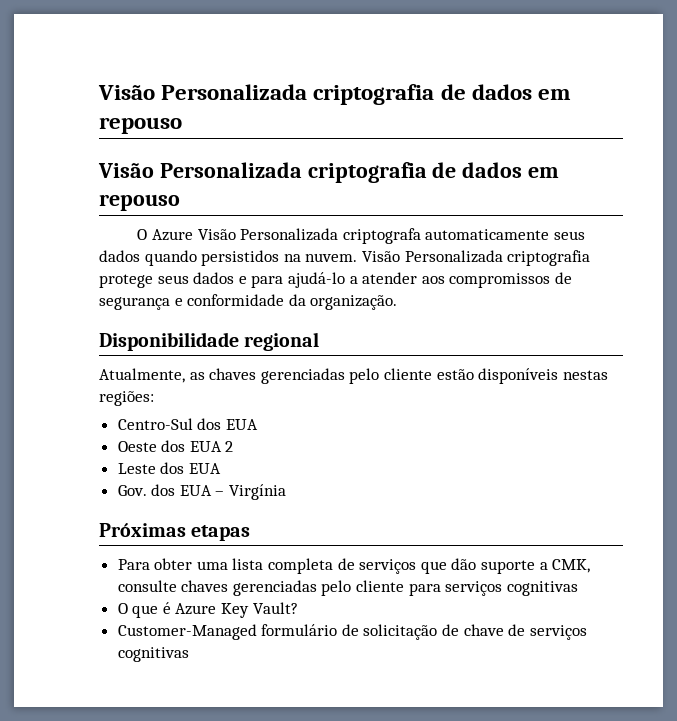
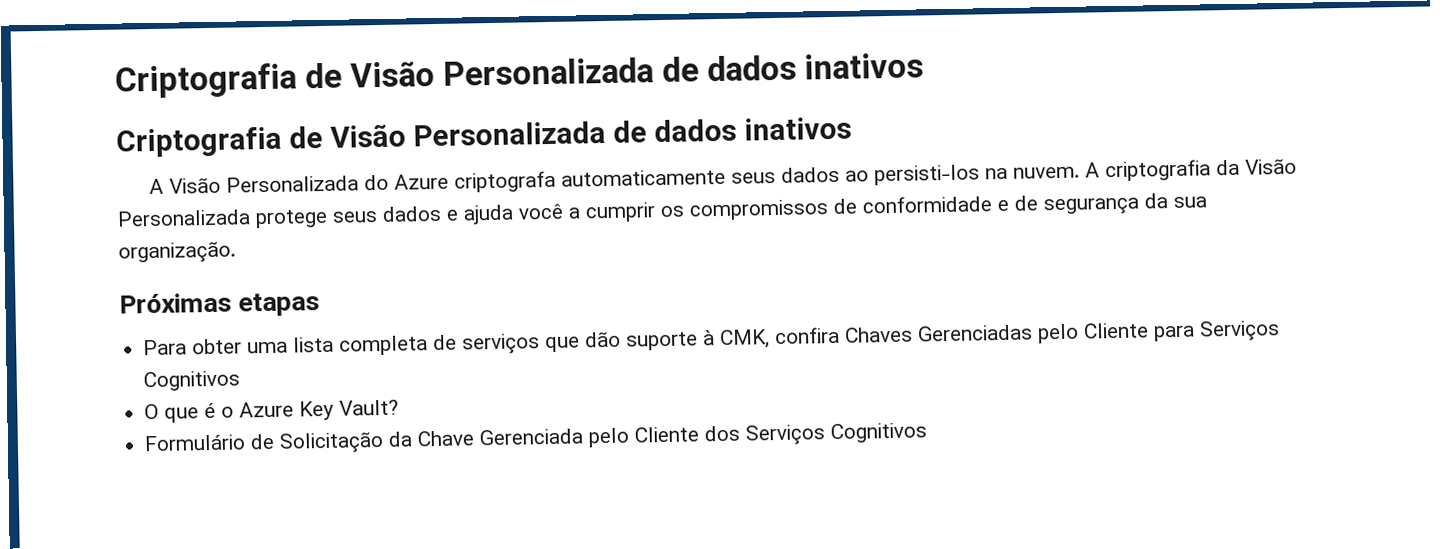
[98,84,572,105] [99,117,182,134] [98,162,560,183] [99,194,180,211] [137,228,585,244] [99,250,591,266] Visão Personalizada criptografia de dados em repouso // Visão Personalizada criptografia de dados em repouso // O Azure Visão Personalizada criptografa automaticamente seus dados quando persistidos na nuvem. Visão Personalizada criptografia -> [115,52,925,99] [116,116,852,158] [148,158,1297,195] [117,209,251,227] Criptografia de Visão Personalizada de dados inativos // Criptografia de Visão Personalizada de dados inativos // A Visão Personalizada do Azure criptografa automaticamente seus dados ao persisti-los na nuvem. A criptografia da Visão Personalizada
[251,272,572,288] [99,294,398,310] [99,332,320,351] [99,368,608,384] [99,391,154,406] [117,418,258,430] [117,440,234,452] [117,462,221,474] [117,484,287,500] para ajudá-lo a atender aos compromissos de segurança e conformidade da organização. // Disponibilidade regional // Atualmente, as chaves gerenciadas pelo cliente estão disponíveis nestas regiões: // Centro-Sul dos EUA // Oeste dos EUA 2 // Leste dos EUA // Gov. dos EUA – Virgínia -> [463,193,1207,225] [118,241,236,264] ajuda você a cumprir os compromissos de conformidade e de segurança da sua organização.
[539,559,591,573] [117,580,578,596] a CMK, consulte chaves gerenciadas pelo cliente para serviços cognitivas -> [702,320,1281,350] [143,370,241,392] à CMK, confira Chaves Gerenciadas pelo Cliente para Serviços Cognitivos
(171, 608) none -> [221,406,235,418] o
[117,624,587,640] [117,647,189,662] Customer-Managed formulário de solicitação de chave de serviços cognitivas -> [144,422,928,454] Formulário de Solicitação da Chave Gerenciada pelo Cliente dos Serviços Cognitivos

